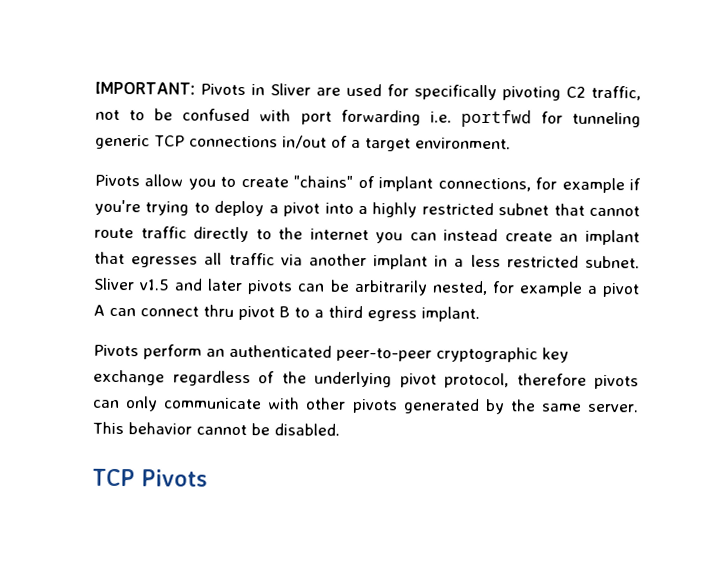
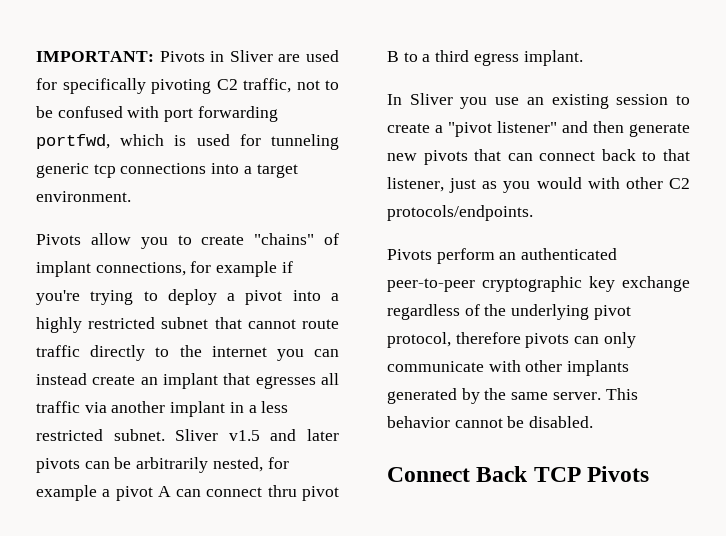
[429,109,642,128] [95,134,348,150] i.e. portfwd for tunneling generic TCP connections in/out of -> [36,134,339,150] [36,163,240,178] portfwd, which is used for tunneling generic tcp connections into
(480, 314) none -> [387,93,690,109] [387,121,690,137] [387,149,690,165] [387,177,690,193] [387,205,533,221] // In Sliver you use an existing session to create a "pivot listener" and then generate new pivots that can connect back to that listener, just as you would with other C2 protocols/endpoints.
[351,398,398,414] pivots -> [567,360,630,376] implants
(340, 429) none -> [387,466,529,482] Connect Back

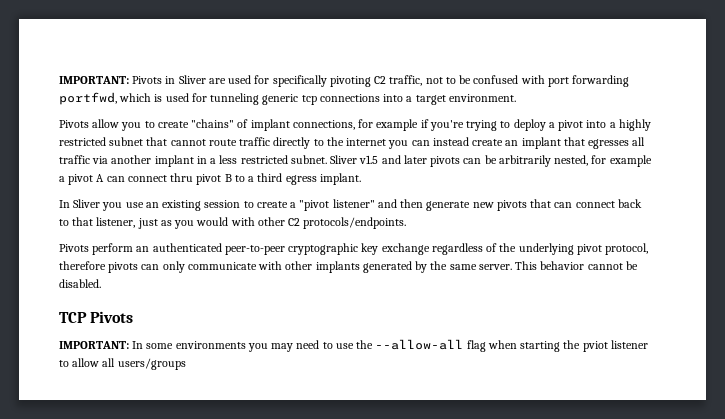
[387,466,529,482] Connect Back -> (101, 283) none
(650, 474) none -> [59,339,648,352] [59,358,186,370] // IMPORTANT: In some environments you may need to use the --allow-all flag when starting the pviot listener to allow all users/groups

